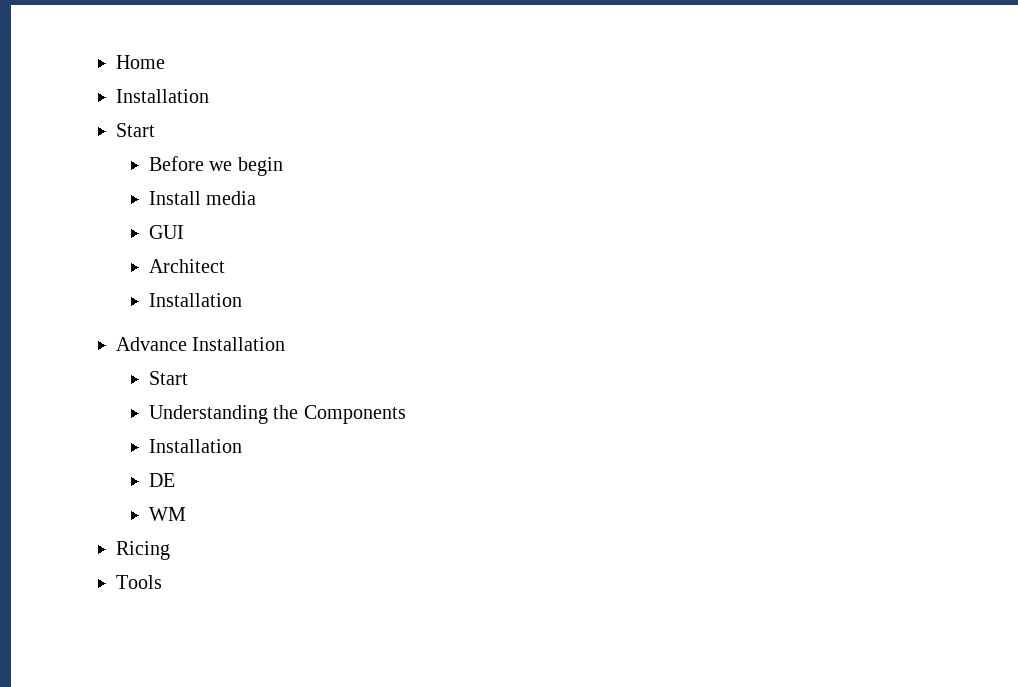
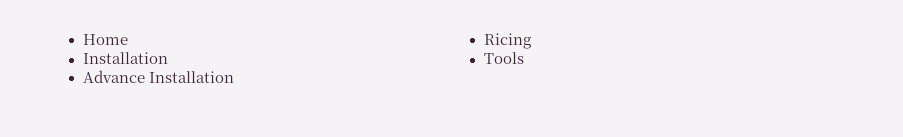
[116,123,155,137] [149,156,283,176] [149,191,257,205] [149,225,185,239] [149,259,226,273] [149,293,243,307] [116,337,286,351] [149,371,189,385] [149,405,406,424] [149,439,243,453] [149,473,176,487] [149,507,187,521] Start // Before we begin // Install media // GUI // Architect // Installation // Advance Installation // Start // Understanding the Components // Installation // DE // WM -> [82,70,234,83] Advance Installation

